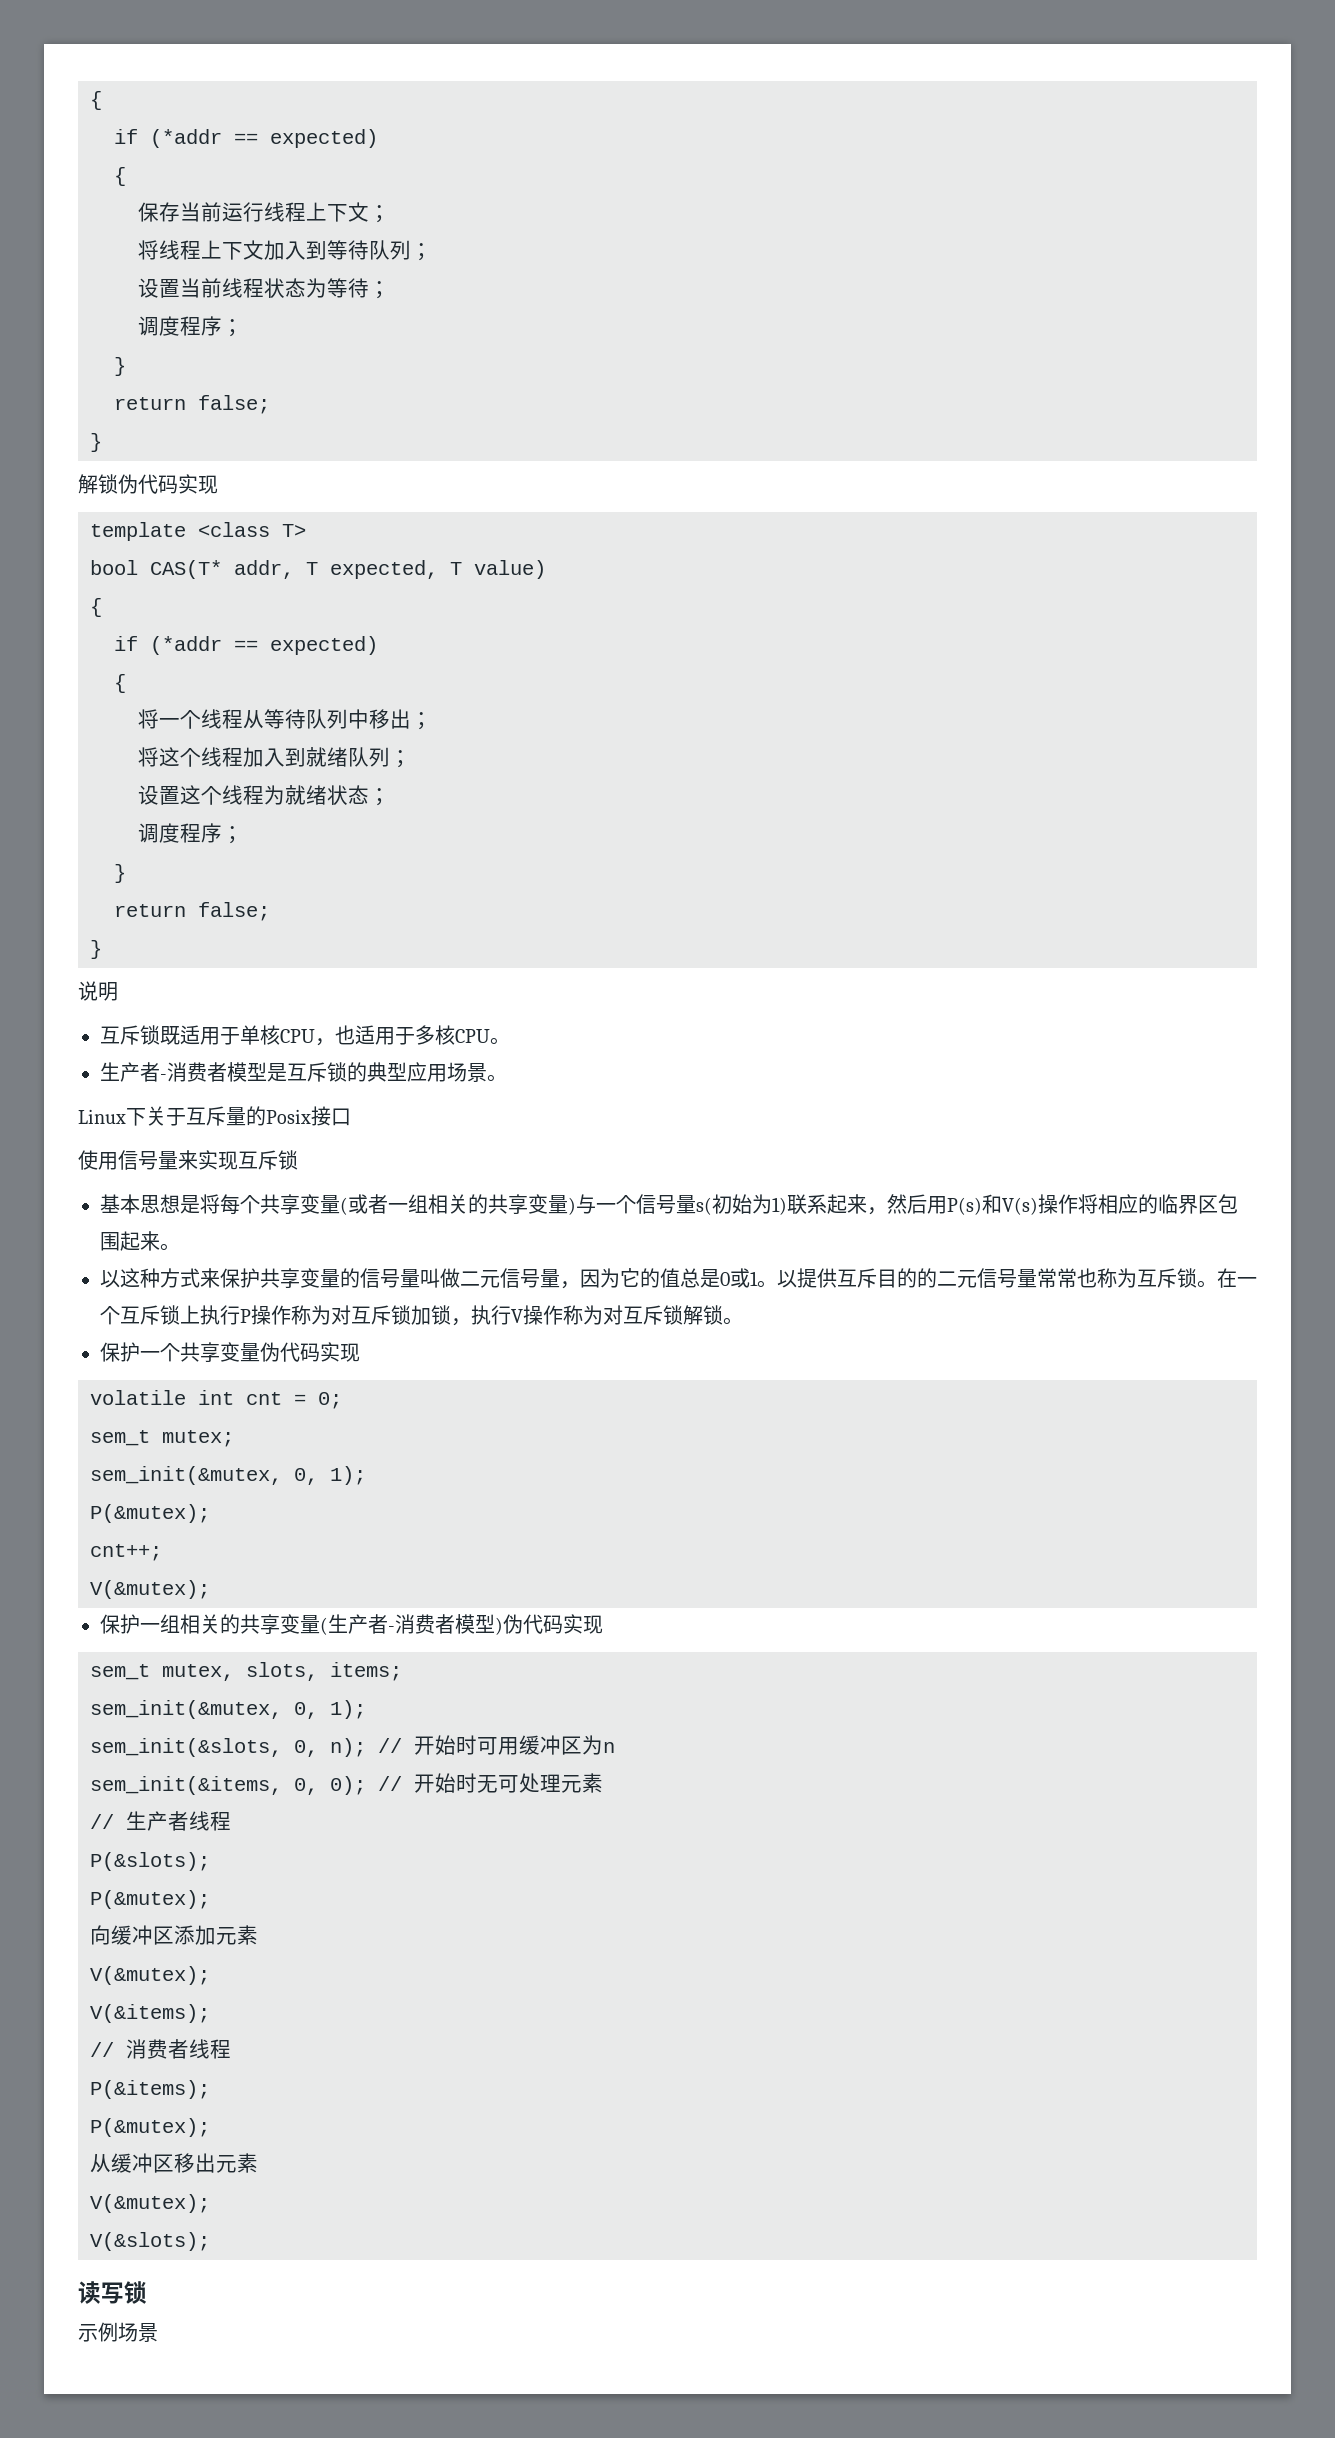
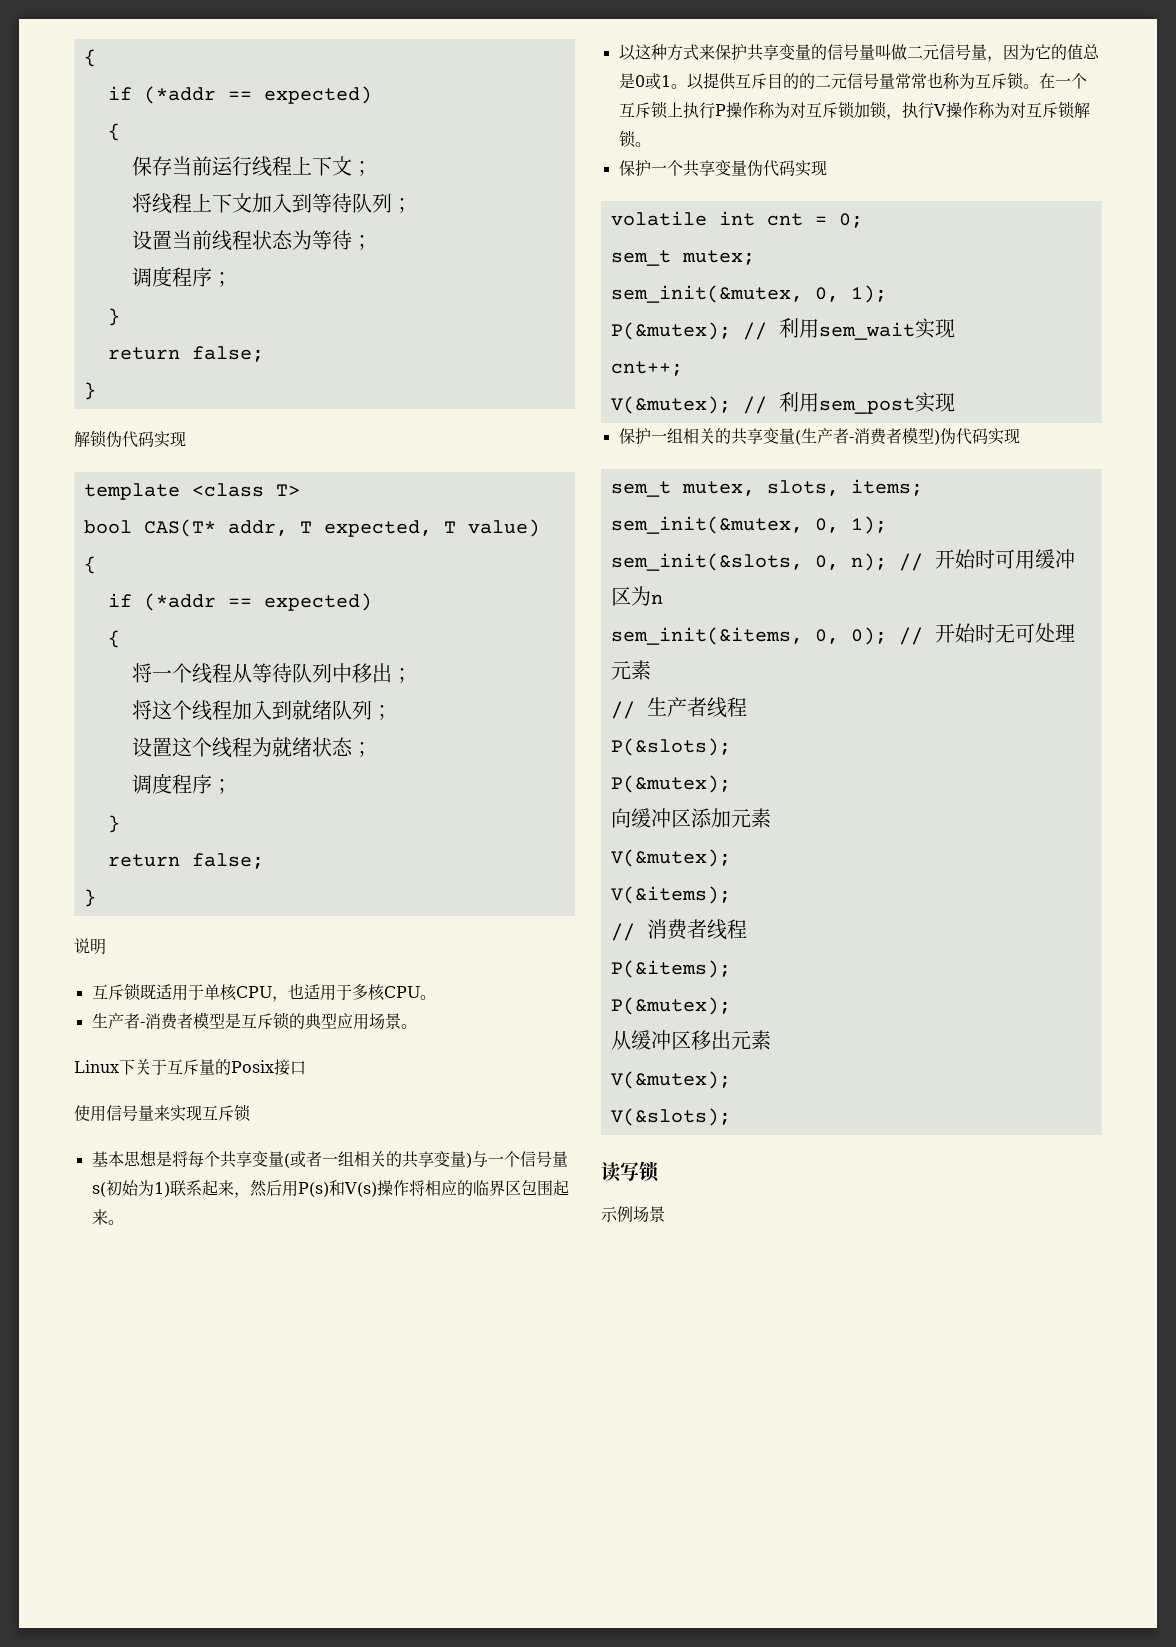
[90,1544,162,1561] [90,1580,210,1599] // cnt++; // V(&mutex); -> [742,318,955,340] [610,361,683,376] [610,392,955,414] // 利用sem_wait实现 // cnt++; // V(&mutex); // 利用sem_post实现

